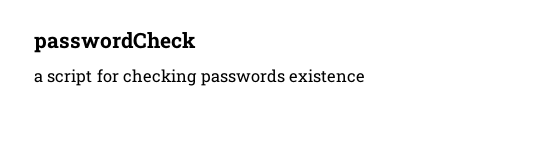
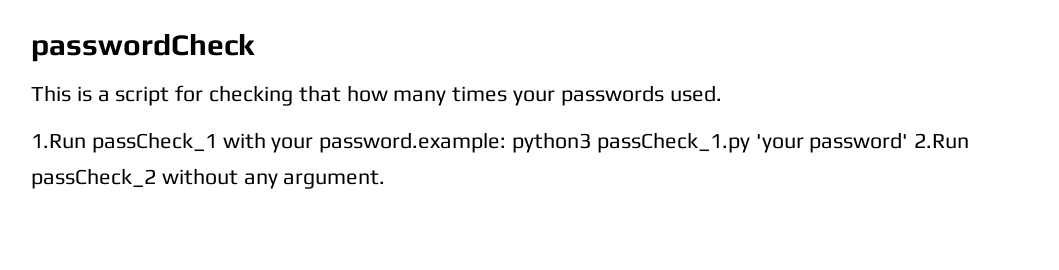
(196, 42) none -> [31,85,92,102] This is
[200,69,366,86] passwords existence -> [298,85,722,106] [31,132,970,153] [31,168,386,189] that how many times your passwords used. // 1.Run passCheck_1 with your password.example: python3 passCheck_1.py 'your password' 2.Run passCheck_2 without any argument.

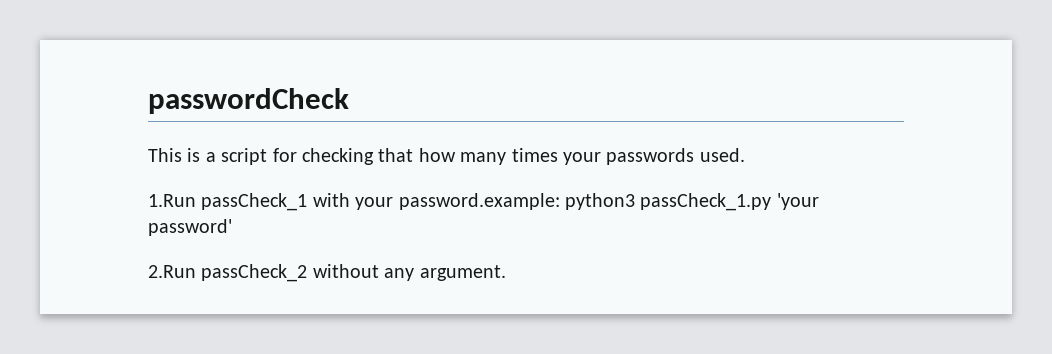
(909, 142) none -> (232, 227) //

